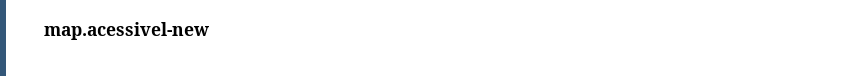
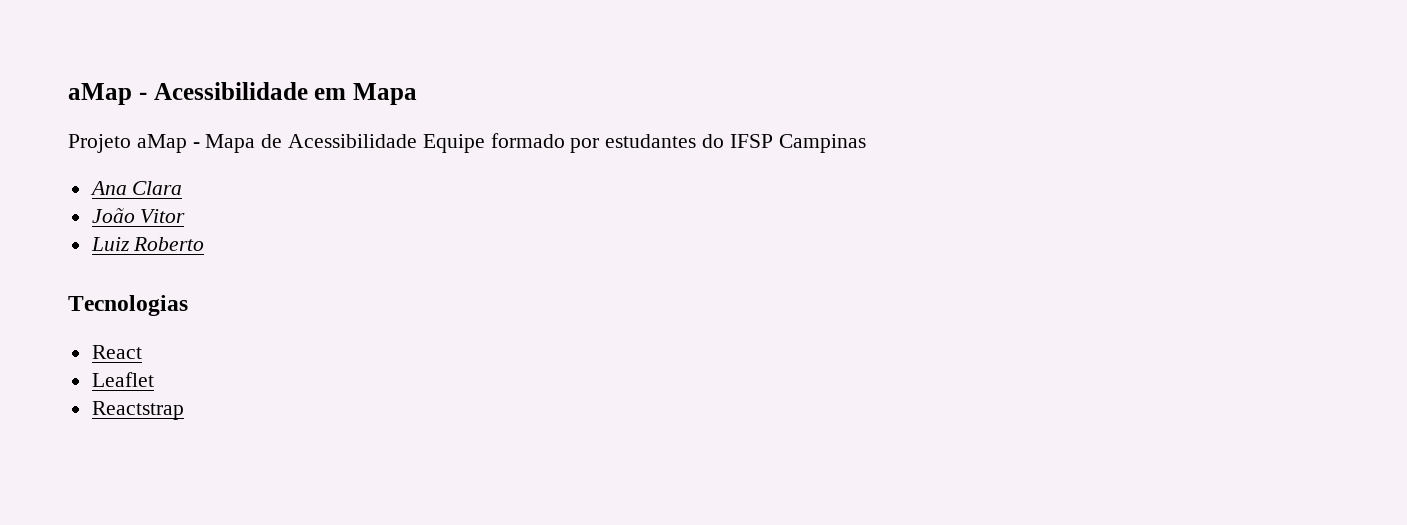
[44,22,209,40] map.acessivel-new -> [68,82,417,105] [68,133,866,153] [89,181,183,195] [91,208,186,223] [90,237,205,251] [68,295,188,316] [91,345,142,359] [91,372,154,387] [91,401,184,420] aMap - Acessibilidade em Mapa // Projeto aMap - Mapa de Acessibilidade Equipe formado por estudantes do IFSP Campinas // Ana Clara // João Vitor // Luiz Roberto // Tecnologias // React // Leaflet // Reactstrap

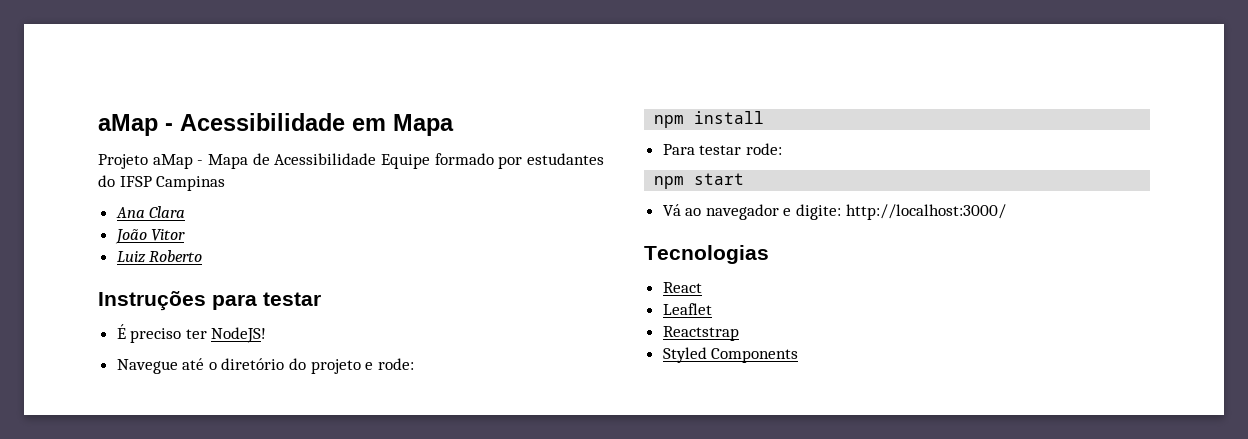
(205, 244) none -> [98,291,321,311] [116,324,267,343] [116,358,414,374] [654,111,765,128] [662,143,782,155] [654,173,745,189] [662,204,1006,220] // Instruções para testar // É preciso ter NodeJS! // Navegue até o diretório do projeto e rode: // npm install // Para testar rode: // npm start // Vá ao navegador e digite: http://localhost:3000/
(184, 410) none -> [662,347,799,363] // Styled Components

